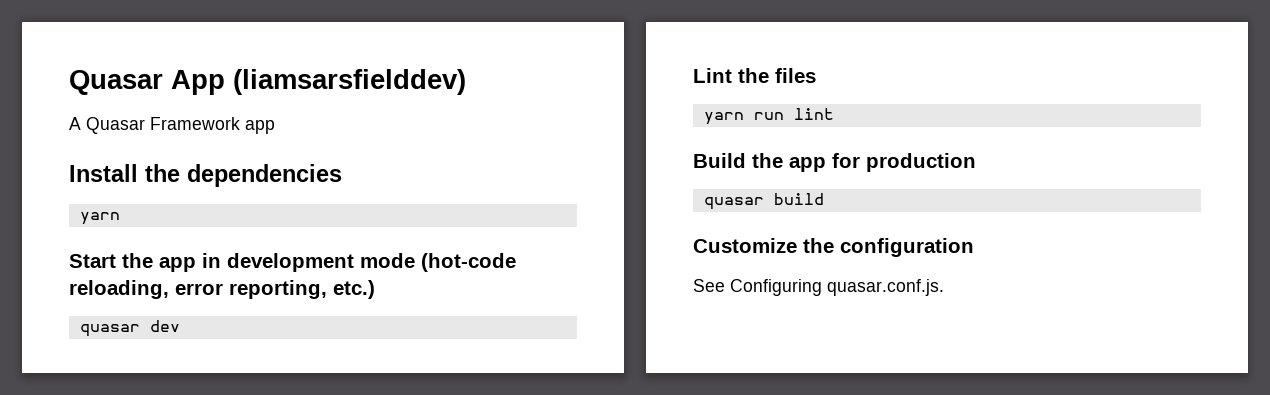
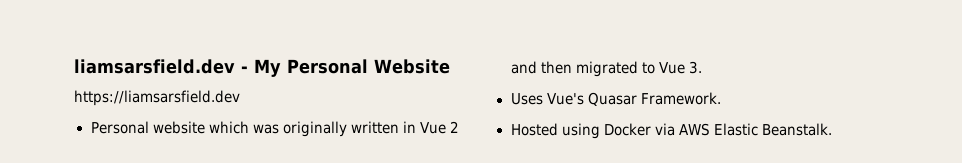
[69,69,466,95] [69,117,275,134] [69,164,342,187] [79,212,120,225] [69,253,516,272] [69,280,375,299] [79,320,180,337] [693,68,816,83] [703,108,834,125] [693,153,976,172] [703,193,824,210] [693,238,974,257] [693,279,944,296] Quasar App (liamsarsfielddev) // A Quasar Framework app // Install the dependencies // yarn // Start the app in development mode (hot-code reloading, error reporting, etc.) // quasar dev // Lint the files // yarn run lint // Build the app for production // quasar build // Customize the configuration // See Configuring quasar.conf.js. -> [74,59,450,77] [74,90,240,106] [90,121,459,137] [510,61,702,77] [510,92,721,106] [510,123,832,139] liamsarsfield.dev - My Personal Website // https://liamsarsfield.dev // Personal website which was originally written in Vue 2 and then migrated to Vue 3. // Uses Vue's Quasar Framework. // Hosted using Docker via AWS Elastic Beanstalk.

